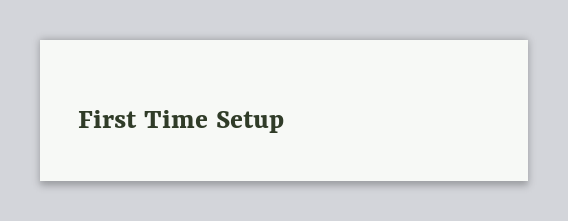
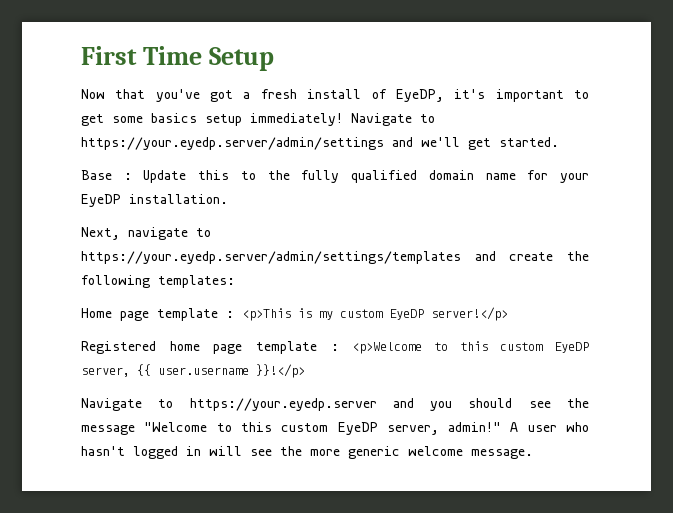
(285, 122) none -> [81,89,590,102] [81,113,435,126] [81,137,559,150] [81,170,590,183] [81,194,228,207] [81,227,211,240] [81,251,589,264] [81,275,235,288] [81,307,508,321] [81,341,589,354] [81,364,305,378] [81,398,589,411] [81,422,589,435] [81,446,533,459] // Now that you've got a fresh install of EyeDP, it's important to get some basics setup immediately! Navigate to https://your.eyedp.server/admin/settings and we'll get started. // Base : Update this to the fully qualified domain name for your EyeDP installation. // Next, navigate to https://your.eyedp.server/admin/settings/templates and create the following templates: // Home page template : <p>This is my custom EyeDP server!</p> // Registered home page template : <p>Welcome to this custom EyeDP server, {{ user.username }}!</p> // Navigate to https://your.eyedp.server and you should see the message "Welcome to this custom EyeDP server, admin!" A user who hasn't logged in will see the more generic welcome message.

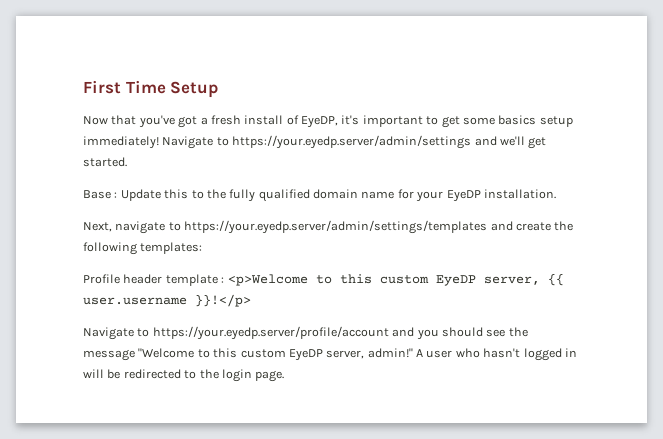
[81,307,508,321] [81,341,243,354] Home page template : <p>This is my custom EyeDP server!</p> // Registered home page -> [83,274,163,284] Profile header
[189,398,377,411] https://your.eyedp.server -> [152,326,389,340] https://your.eyedp.server/profile/account
[250,446,533,459] see the more generic welcome message. -> [107,369,285,382] be redirected to the login page.

